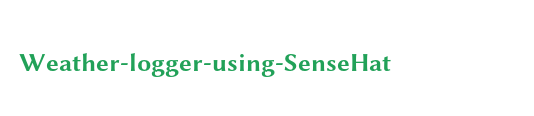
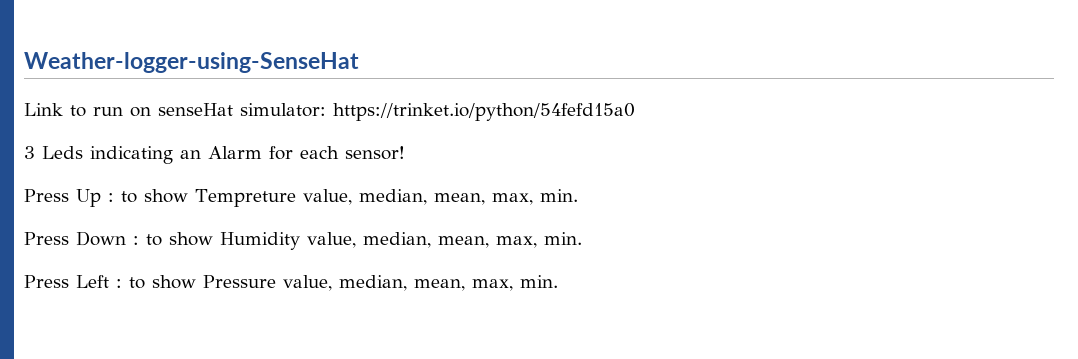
(391, 65) none -> [24,103,635,121] [24,146,405,164] [24,189,578,207] [24,231,582,250] [24,275,558,291] // Link to run on senseHat simulator: https://trinket.io/python/54fefd15a0 // 3 Leds indicating an Alarm for each sensor! // Press Up : to show Tempreture value, median, mean, max, min. // Press Down : to show Humidity value, median, mean, max, min. // Press Left : to show Pressure value, median, mean, max, min.

